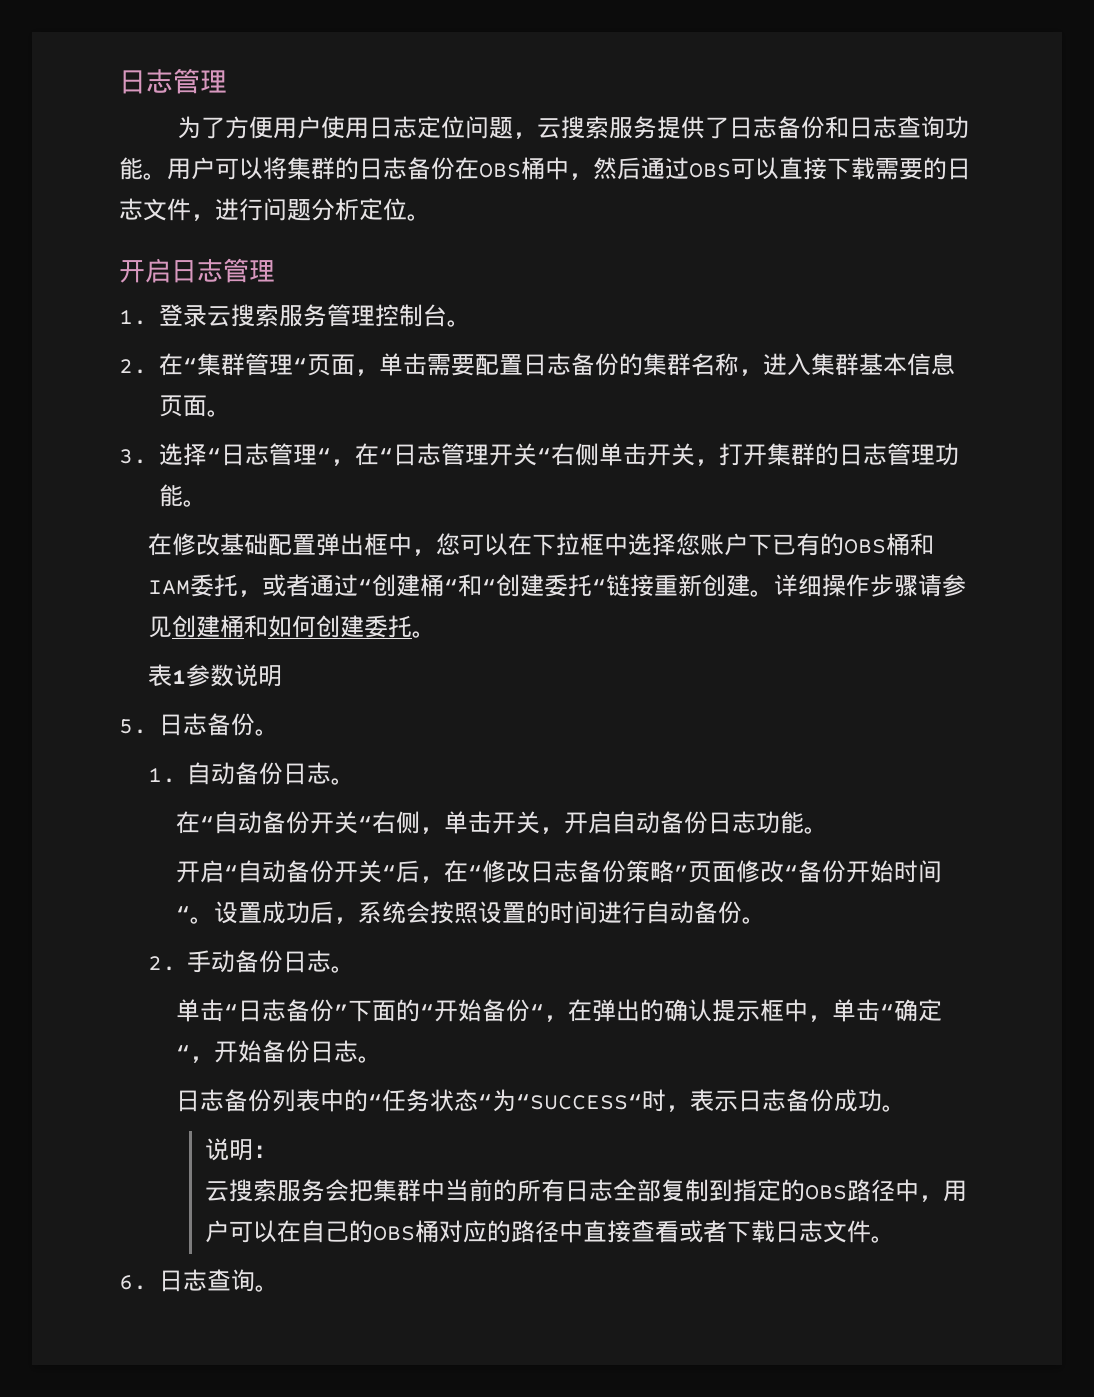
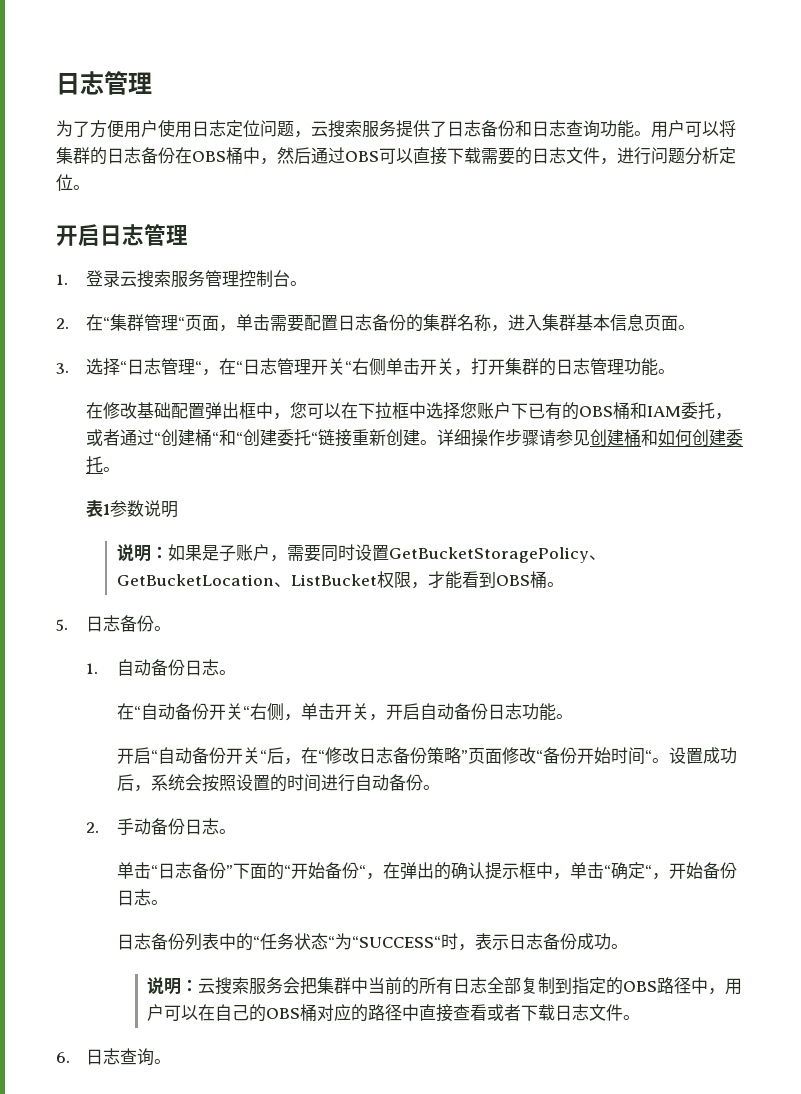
(282, 676) none -> [116,544,606,563] [116,571,564,589] // 说明：如果是子账户，需要同时设置GetBucketStoragePolicy、GetBucketLocation、ListBucket权限，才能看到OBS桶。
(278, 1151) // -> (199, 985) none

